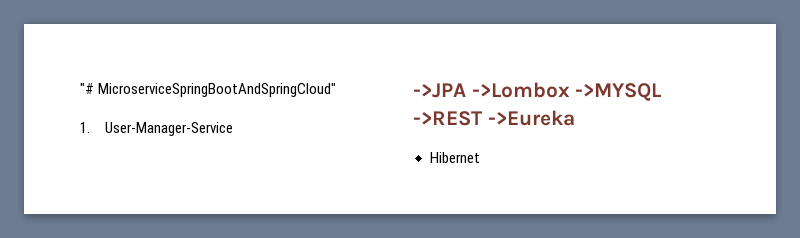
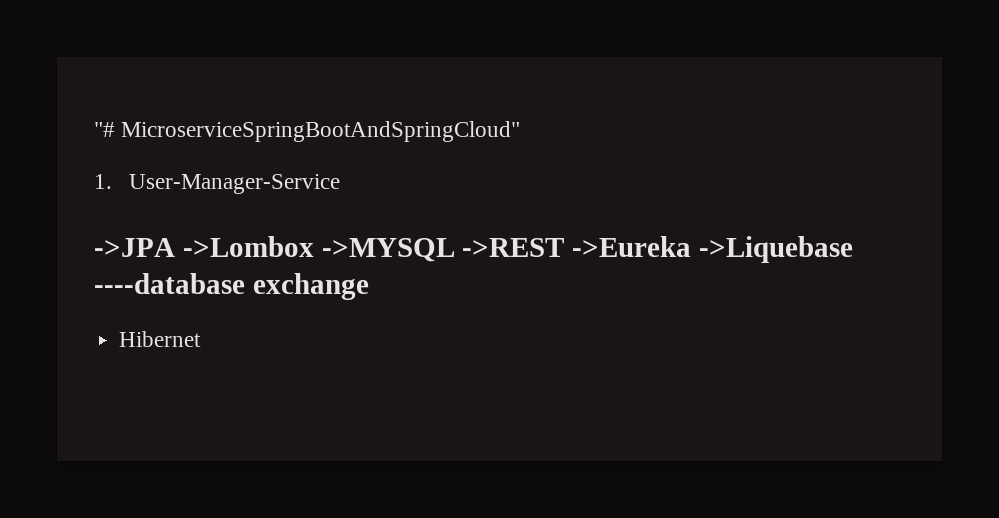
(575, 118) none -> [699,236,854,263] [94,273,369,300] ->Liquebase ----database exchange

